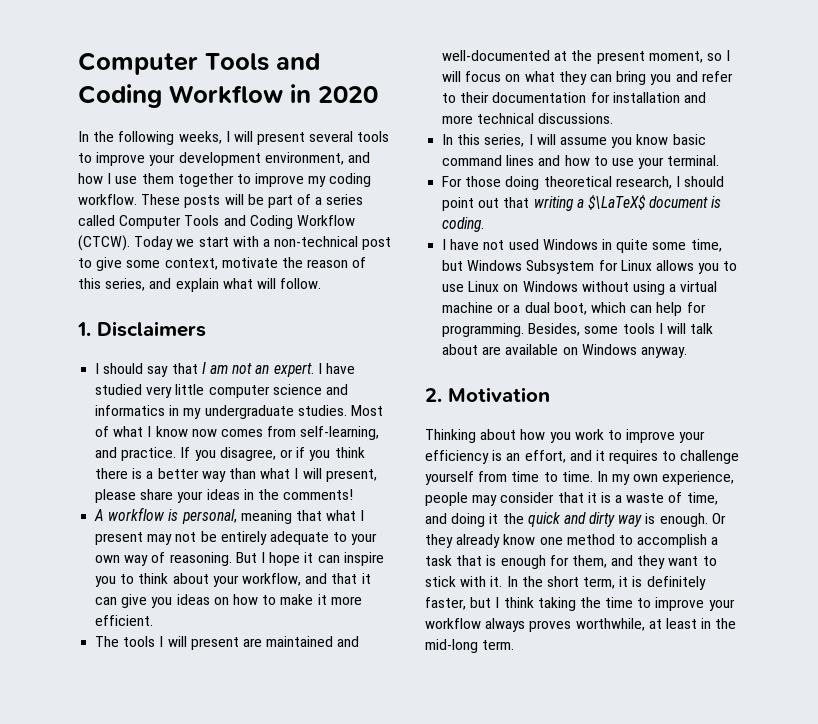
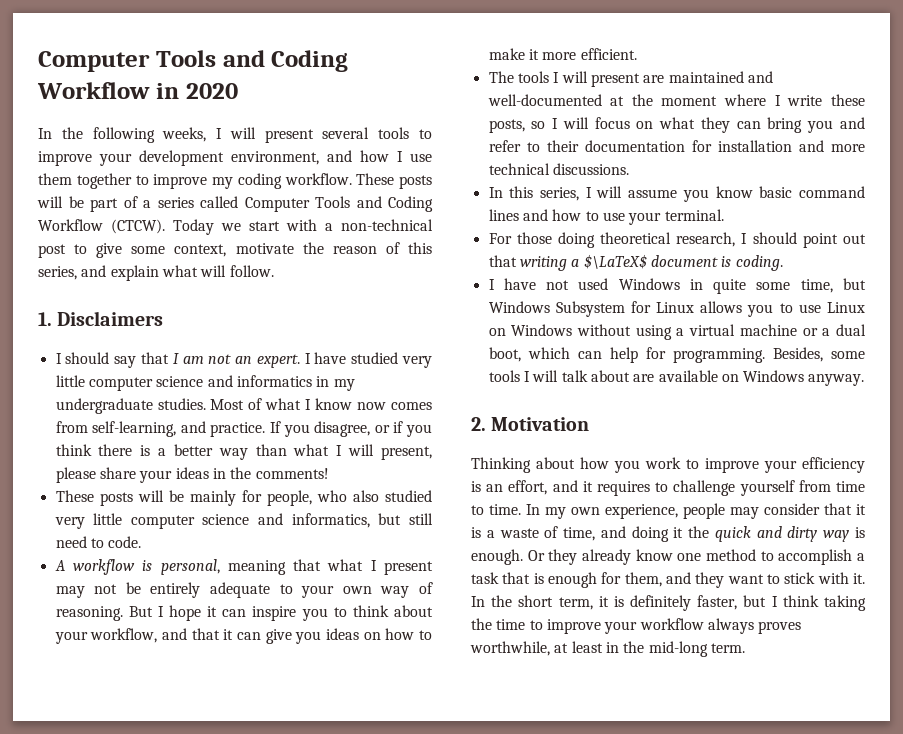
(354, 494) none -> [55,490,432,506] [54,513,433,529] [55,536,142,548] // These posts will be mainly for people, who also studied very little computer science and informatics, but still need to code.
[596,51,703,64] present moment, -> [661,94,865,106] [488,119,525,133] moment where I write these posts,

